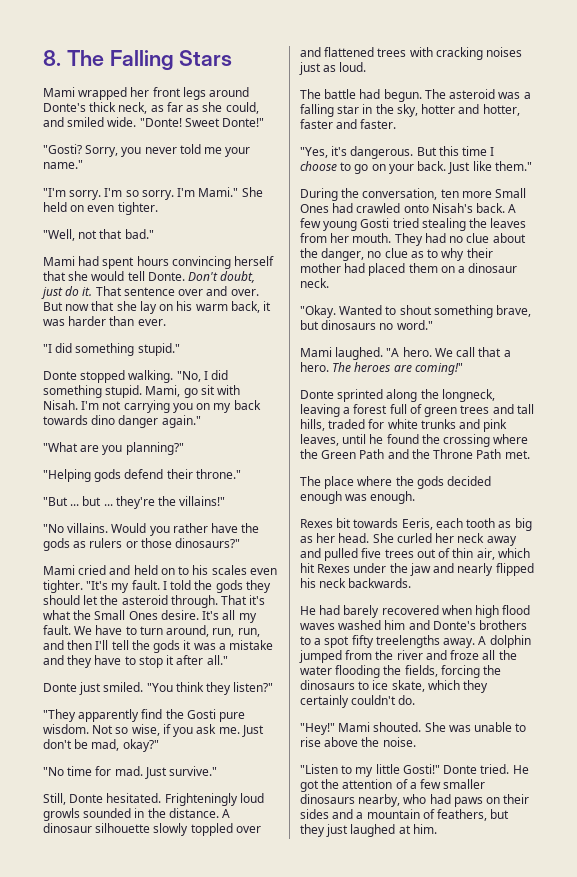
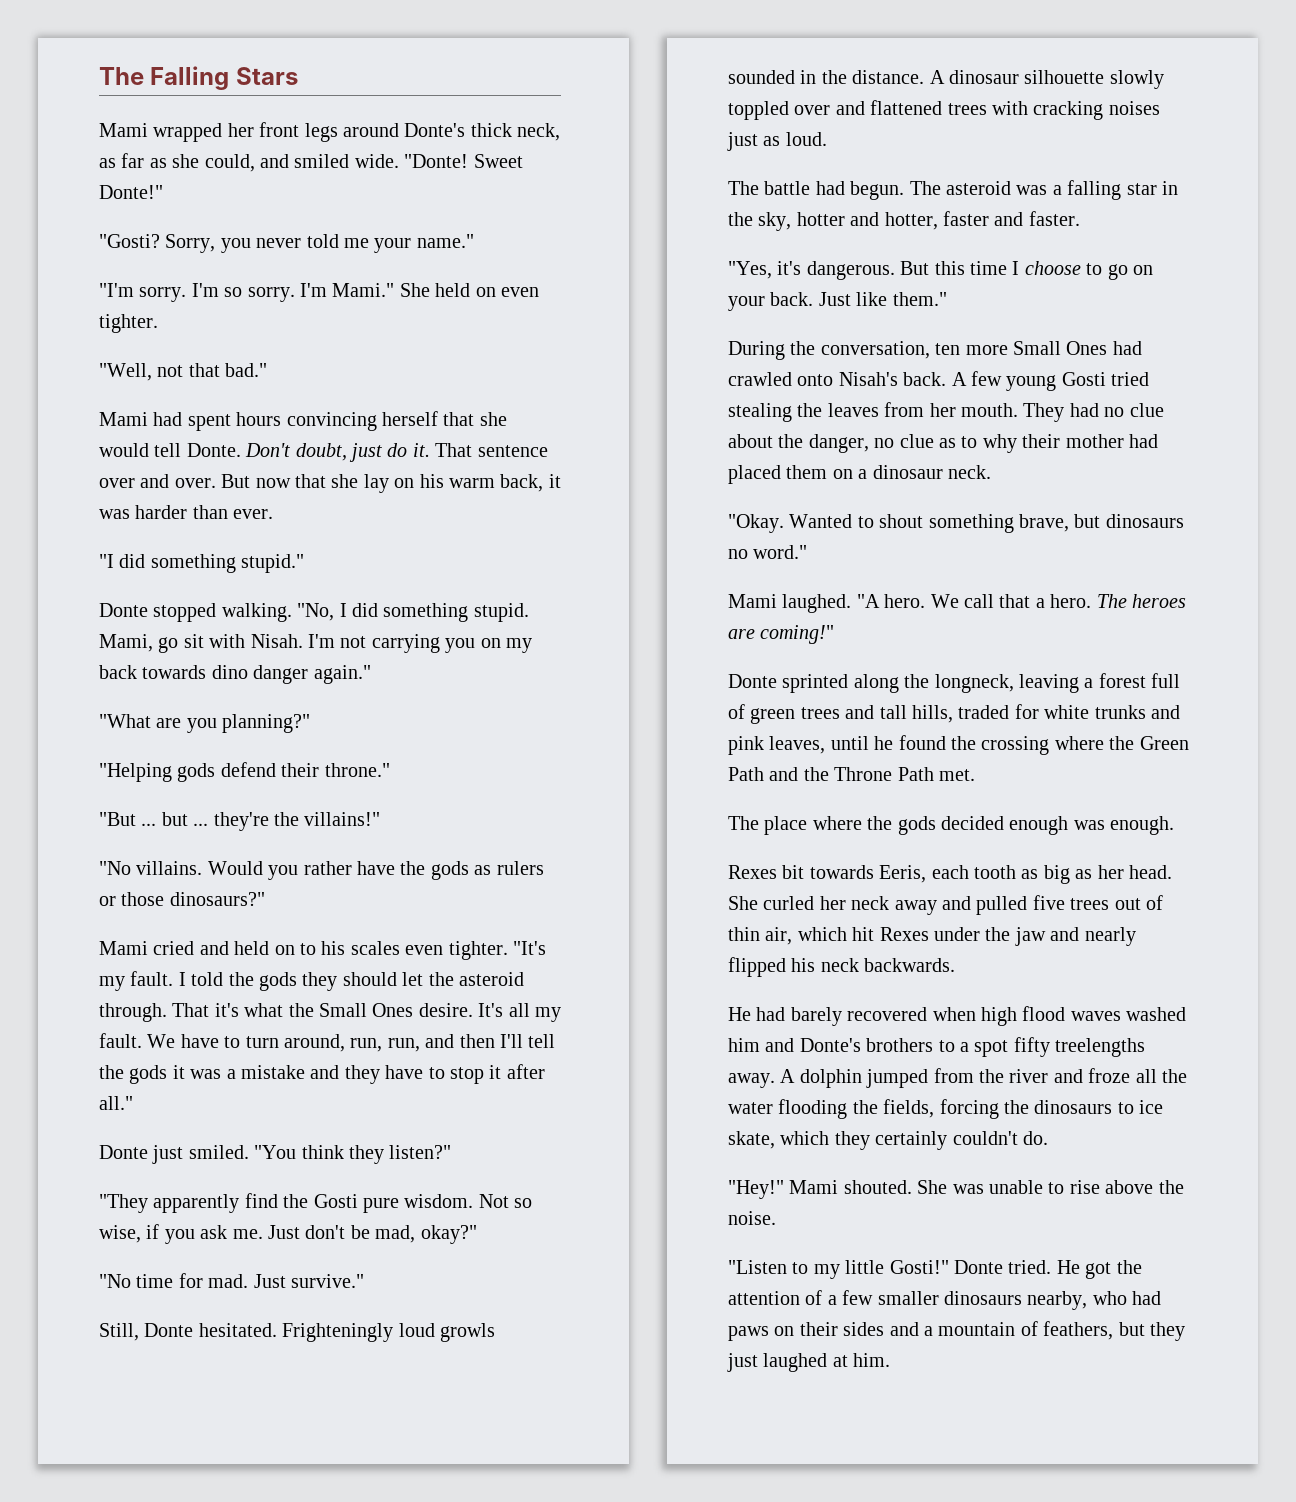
[43,50,61,66] 8. -> (99, 76) none

